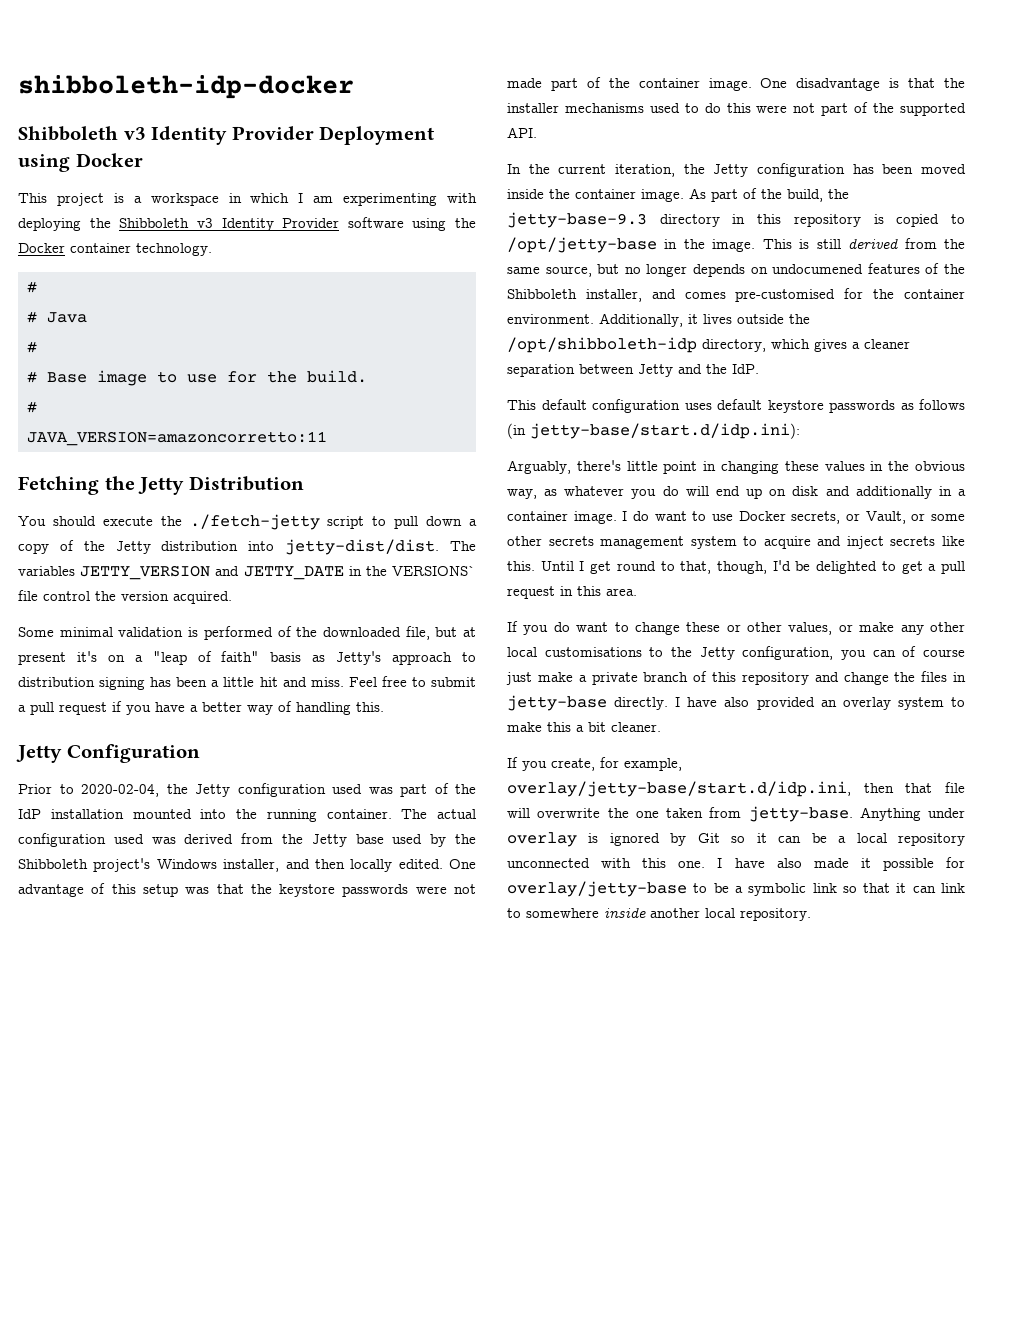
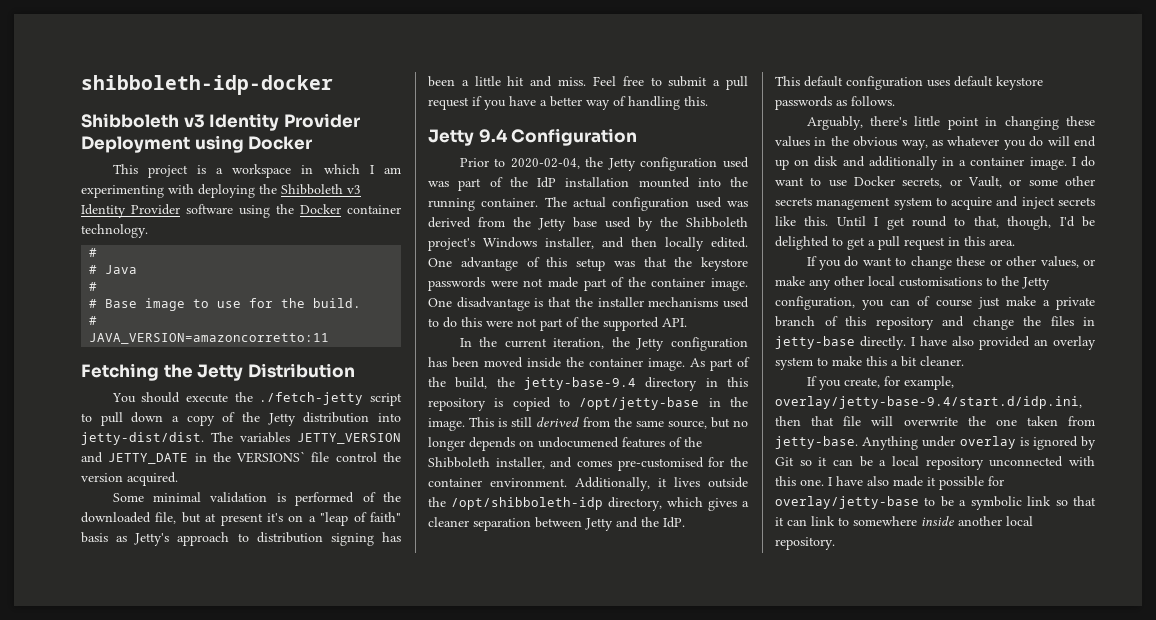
(62, 754) none -> [478,129,508,143] 9.4
[507,212,647,228] jetty-base-9.3 -> [524,377,636,390] jetty-base-9.4
[919,399,965,410] [507,423,800,439] follows (in jetty-base/start.d/idp.ini): -> [851,96,895,106] follows.
[507,781,851,797] overlay/jetty-base/start.d/idp.ini, -> [775,396,1082,409] overlay/jetty-base-9.4/start.d/idp.ini,

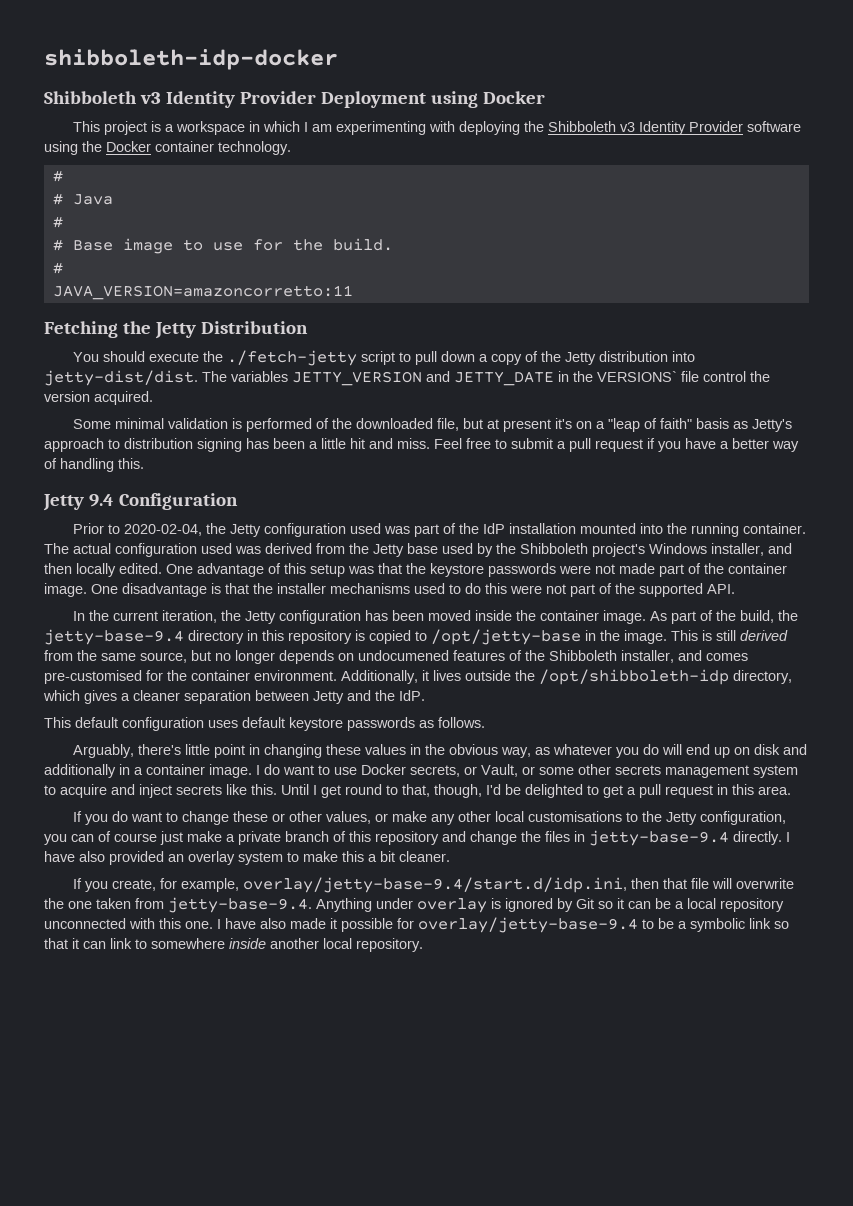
[775,336,855,349] jetty-base -> [589,830,729,846] jetty-base-9.4
[775,436,858,449] jetty-base. -> [168,897,312,913] jetty-base-9.4.
[775,496,919,509] overlay/jetty-base -> [418,917,638,933] overlay/jetty-base-9.4

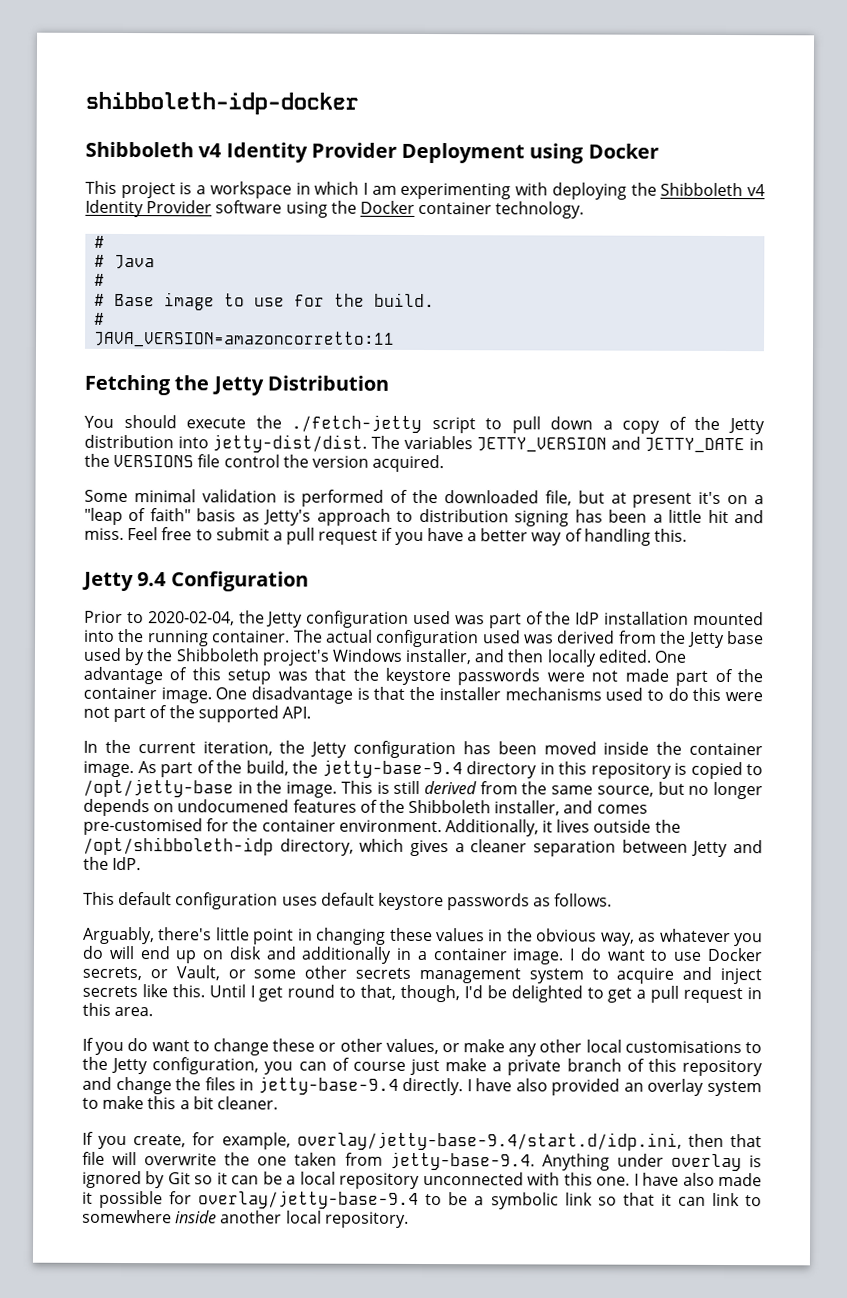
[139,92,161,104] v3 -> [198,143,223,158] v4
[619,122,635,132] v3 -> [746,184,765,197] v4
[597,371,677,382] VERSIONS` -> [113,454,195,468] VERSIONS

